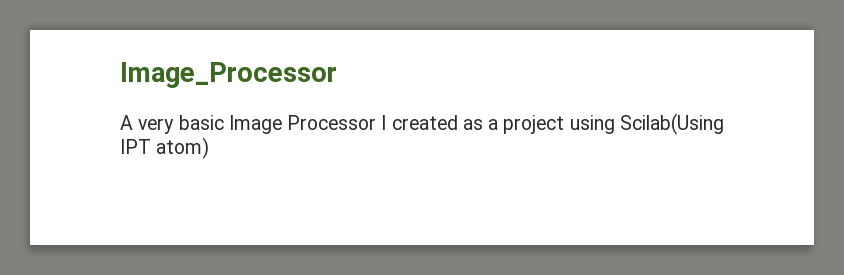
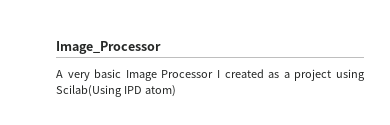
[120,139,151,154] IPT -> [123,86,142,94] IPD

